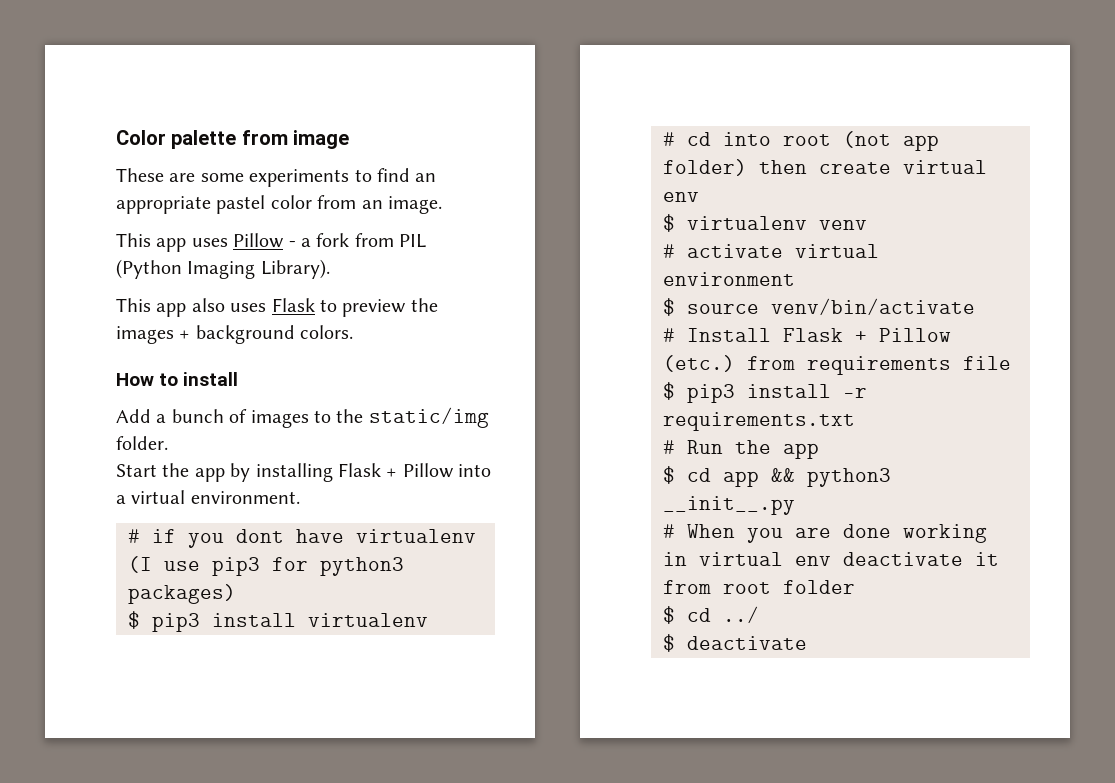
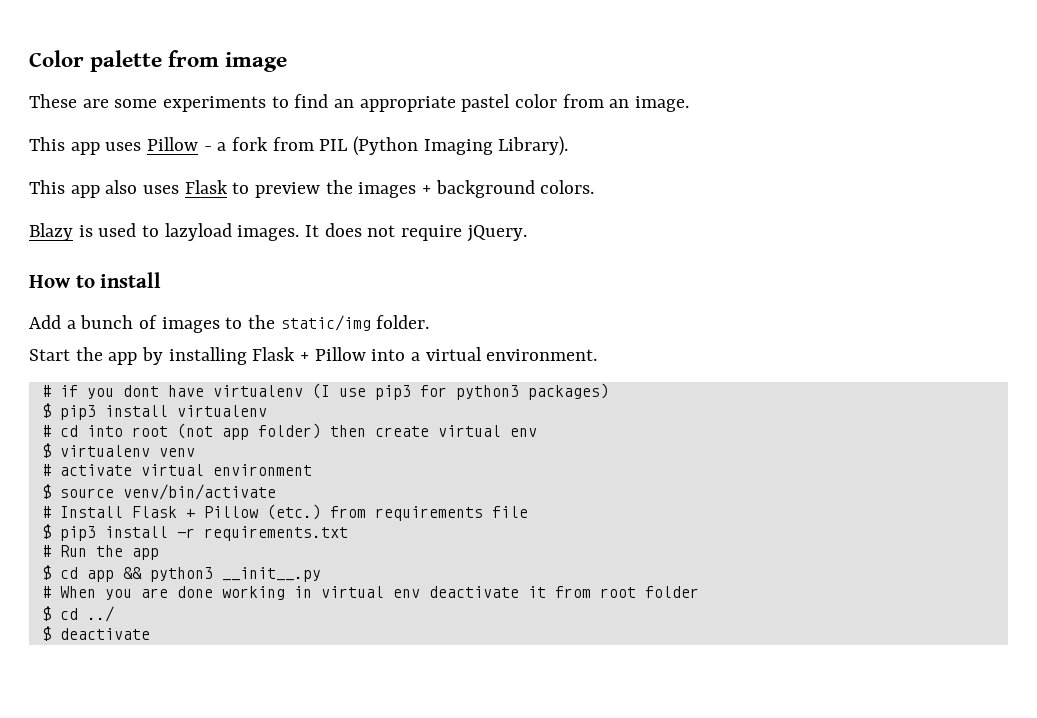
(354, 332) none -> [29,223,527,242] // Blazy is used to lazyload images. It does not require jQuery.

